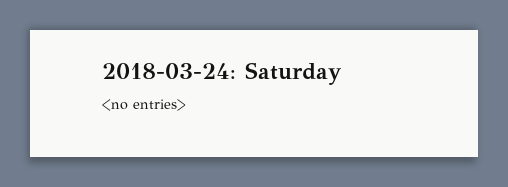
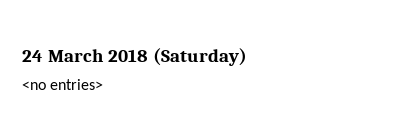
[102,62,342,85] 2018-03-24: Saturday -> [22,48,247,66] 24 March 2018 (Saturday)

